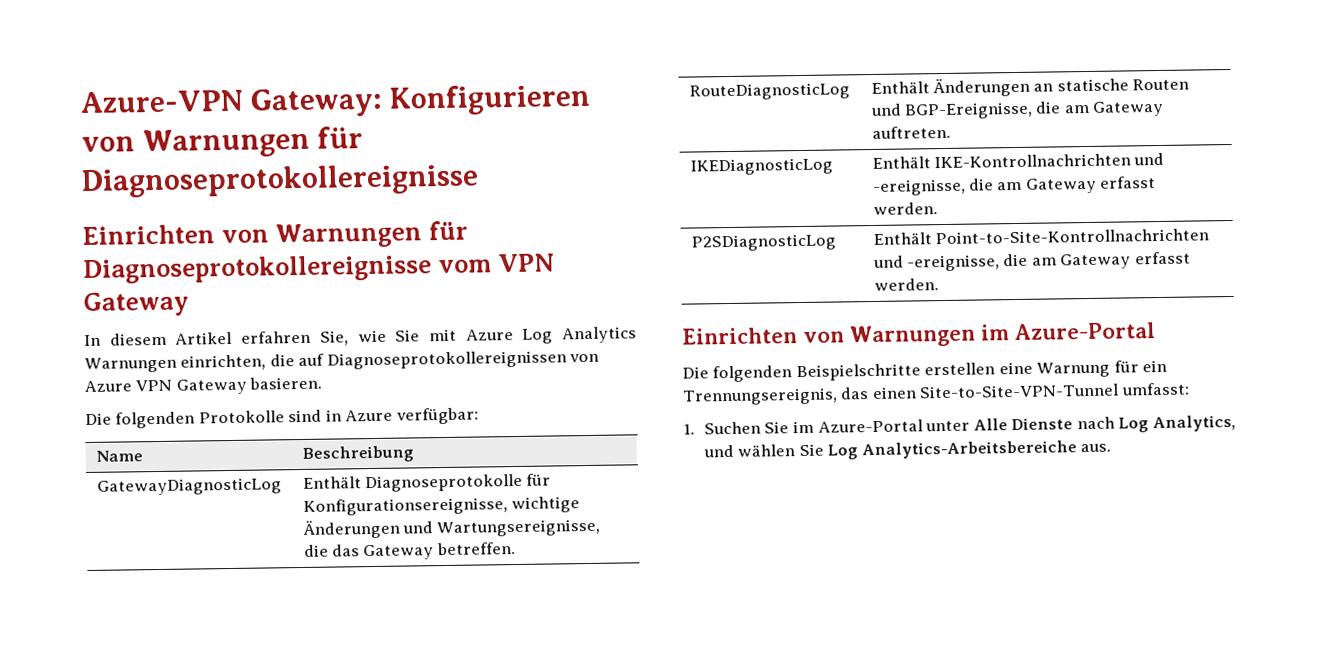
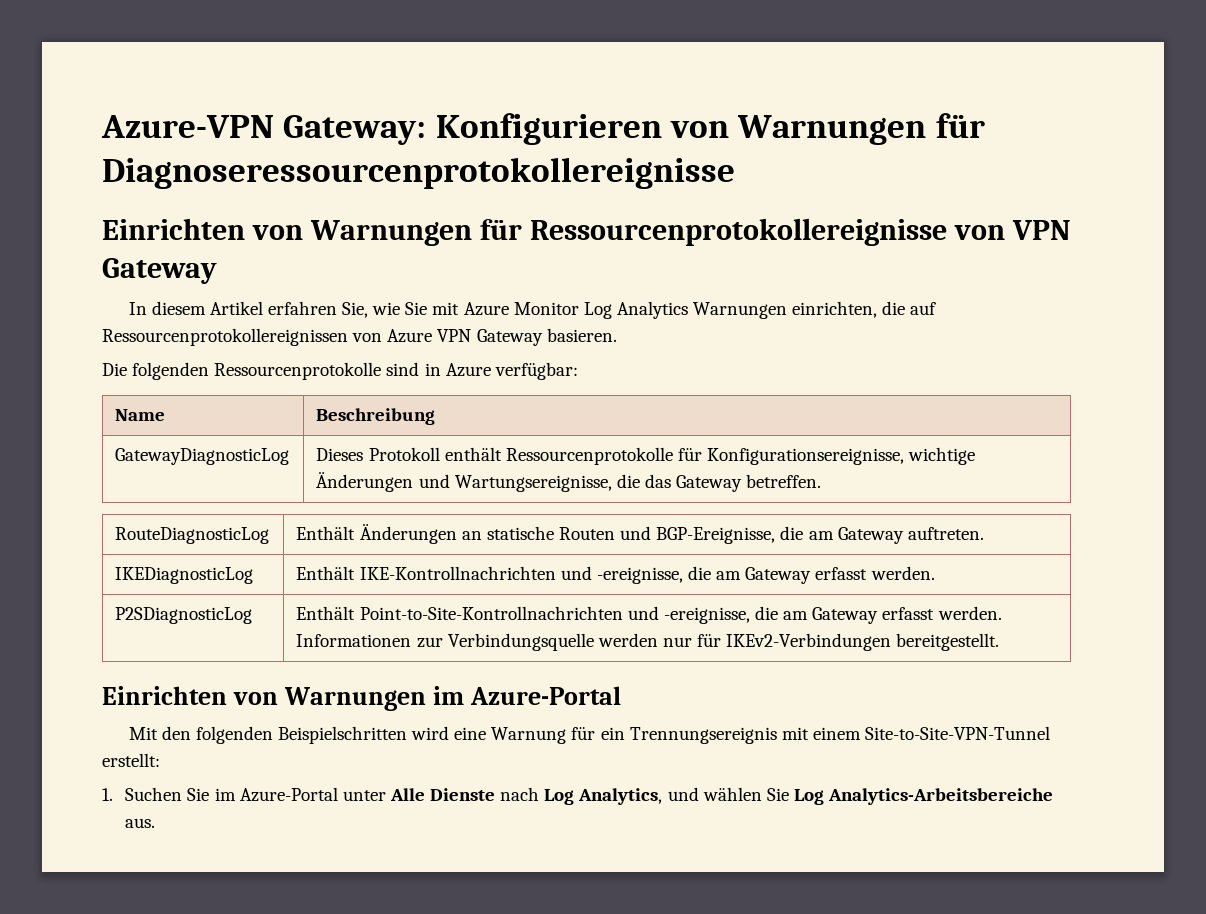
[81,163,479,199] Diagnoseprotokollereignisse -> [102,157,735,189] Diagnoseressourcenprotokollereignisse
[83,254,493,285] Diagnoseprotokollereignisse vom -> [529,218,1005,246] Ressourcenprotokollereignisse von
(514, 335) none -> [513,302,579,315] Monitor
[326,350,567,370] Diagnoseprotokollereignissen -> [102,328,348,346] Ressourcenprotokollereignissen
[198,410,285,424] Protokolle -> [214,362,382,380] Ressourcenprotokolle
[302,473,523,493] Enthält Diagnoseprotokolle -> [316,447,673,465] Dieses Protokoll enthält Ressourcenprotokolle
(939, 284) none -> [296,633,1000,651] Informationen zur Verbindungsquelle werden nur für IKEv2-Verbindungen bereitgestellt.
[682,359,1168,383] [682,382,1190,406] Die folgenden Beispielschritte erstellen eine Warnung für ein Trennungsereignis, das einen Site-to-Site-VPN-Tunnel umfasst: -> [128,726,1051,744] [102,753,160,767] Mit den folgenden Beispielschritten wird eine Warnung für ein Trennungsereignis mit einem Site-to-Site-VPN-Tunnel erstellt:

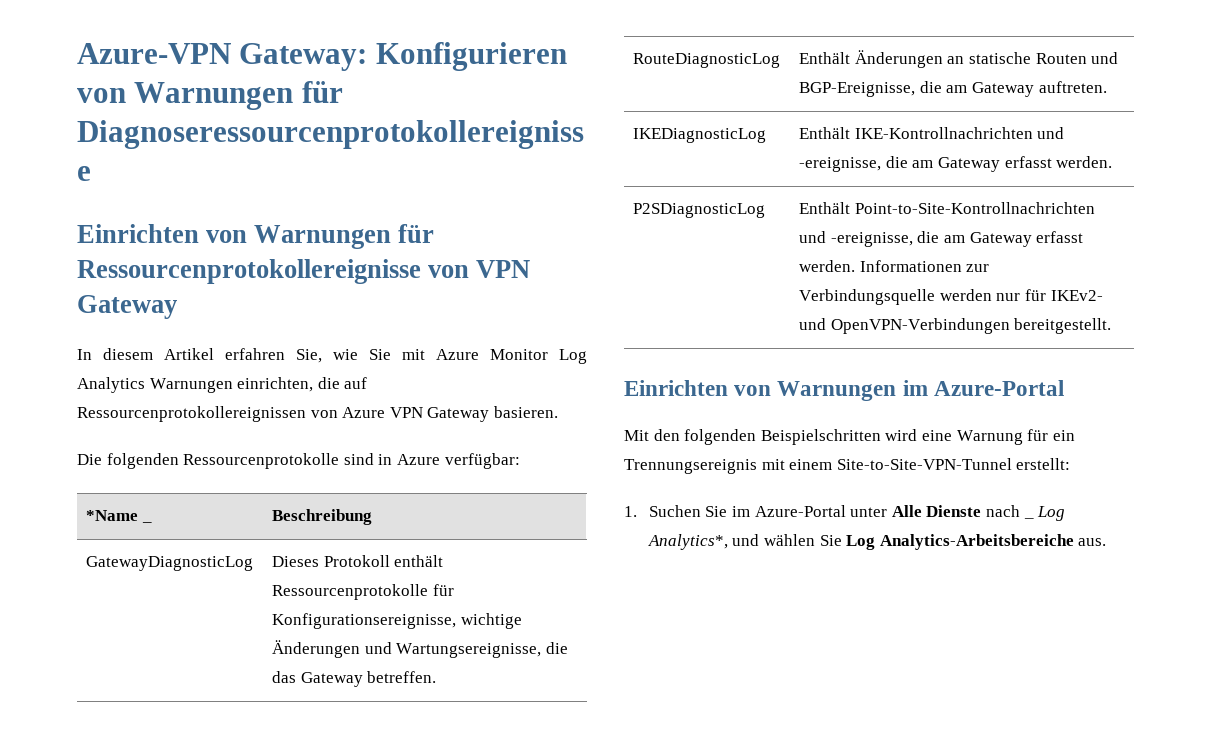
[115,409,166,421] Name -> [86,510,139,521] [141,521,152,523] *Name _
[726,633,892,651] IKEv2-Verbindungen -> [1050,290,1103,301] [799,318,1010,334] IKEv2- und OpenVPN-Verbindungen
[544,788,663,805] Log Analytics, -> [1023,506,1066,521] [647,534,728,550] _ Log Analytics*,

